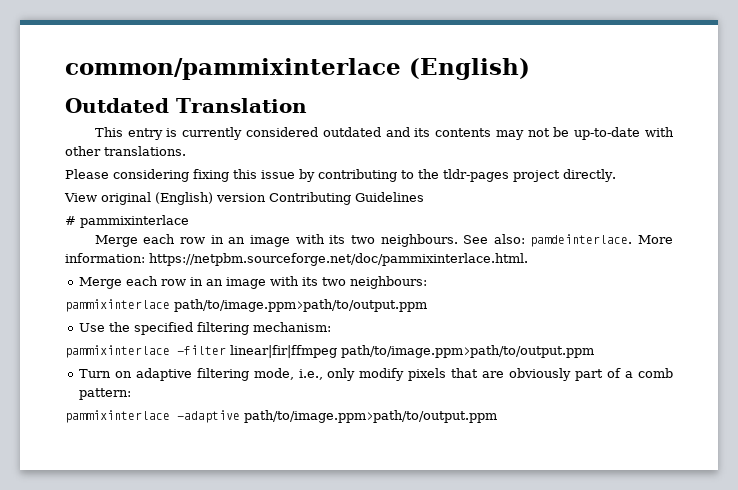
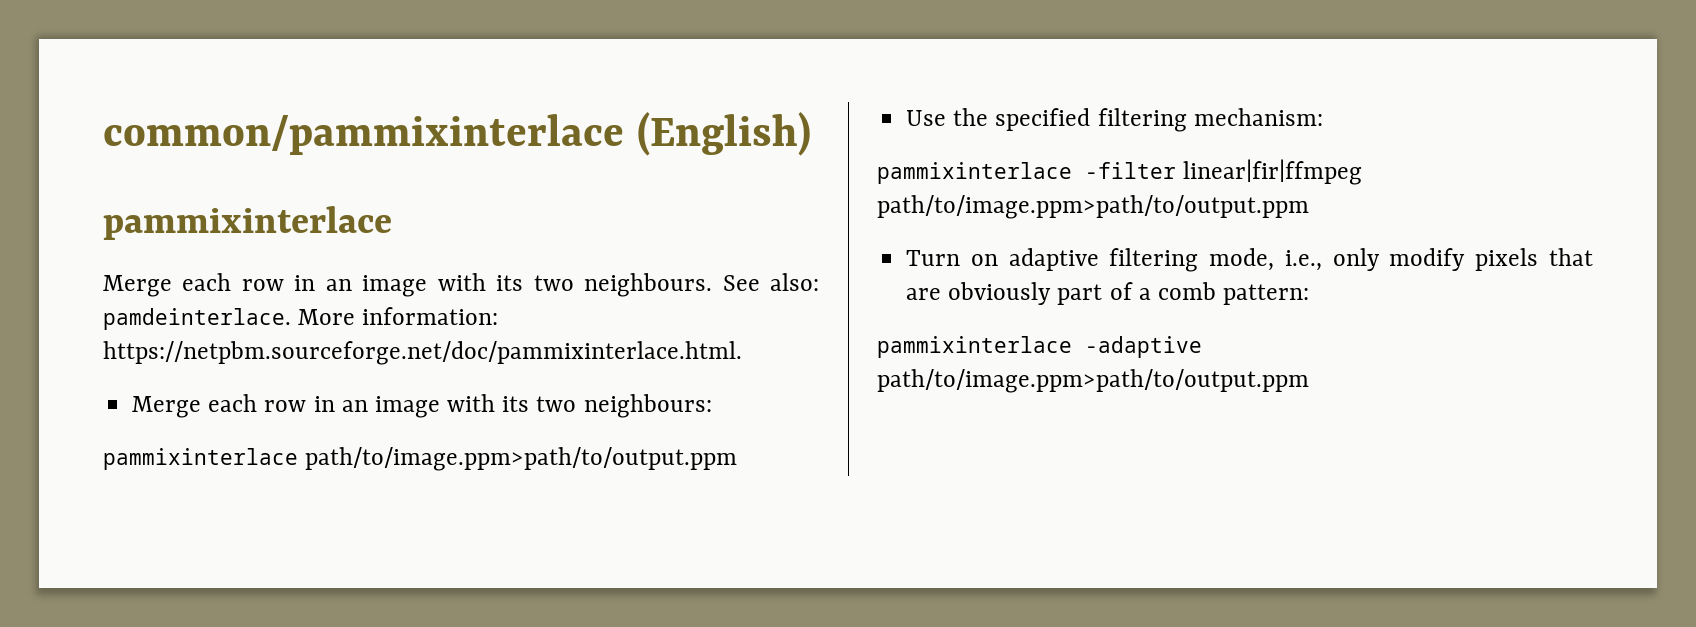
[65,98,307,113] [94,127,675,140] [65,146,186,156] [65,169,616,182] [64,192,424,205] [65,216,76,225] Outdated Translation // This entry is currently considered outdated and its contents may not be up-to-date with other translations. // Please considering fixing this issue by contributing to the tldr-pages project directly. // View original (English) version Contributing Guidelines // # -> (811, 134) none

